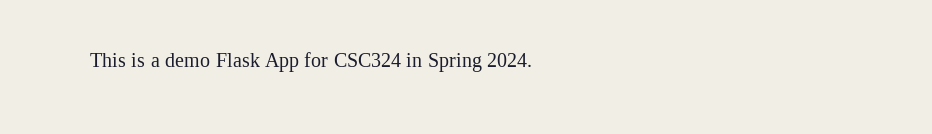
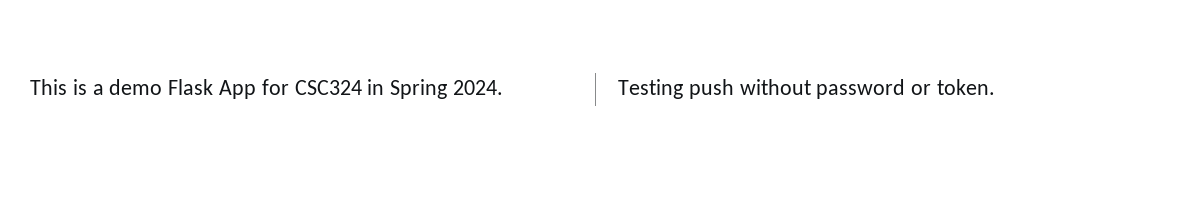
(532, 60) none -> [618,79,996,99] Testing push without password or token.

